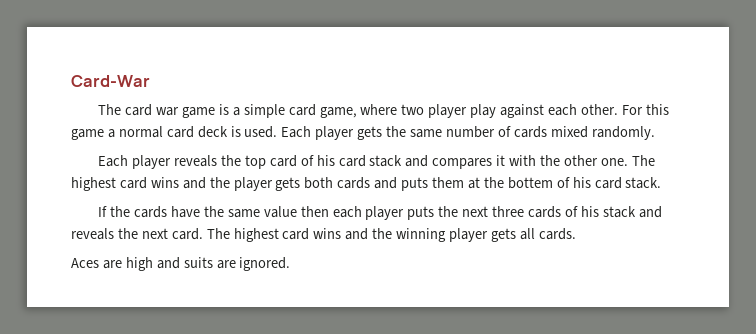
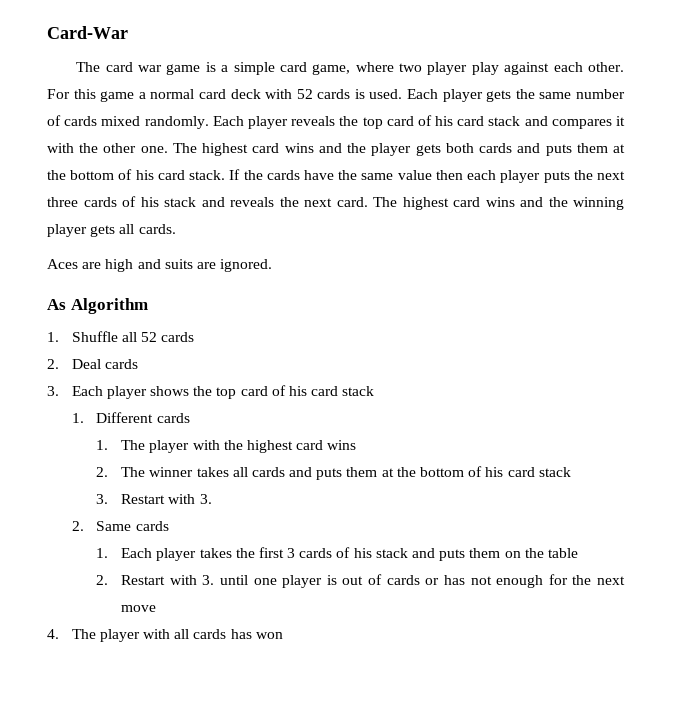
(228, 132) none -> [265,89,351,99] with 52 cards
(655, 133) // -> (209, 122) none
[507,177,553,189] bottem -> [70,170,115,180] bottom
(662, 183) // -> (226, 175) none
(291, 264) none -> [47,298,148,314] [47,331,195,342] [47,359,138,369] [47,385,375,399] [71,412,190,423] [96,440,357,453] [96,466,571,480] [96,494,212,504] [71,521,169,531] [96,547,578,561] [96,574,625,588] [121,605,157,612] [47,629,283,642] // As Algorithm // 1. Shuffle all 52 cards // 2. Deal cards // 3. Each player shows the top card of his card stack // 1. Different cards // 1. The player with the highest card wins // 2. The winner takes all cards and puts them at the bottom of his card stack // 3. Restart with 3. // 2. Same cards // 1. Each player takes the first 3 cards of his stack and puts them on the table // 2. Restart with 3. until one player is out of cards or has not enough for the next move // 4. The player with all cards has won

